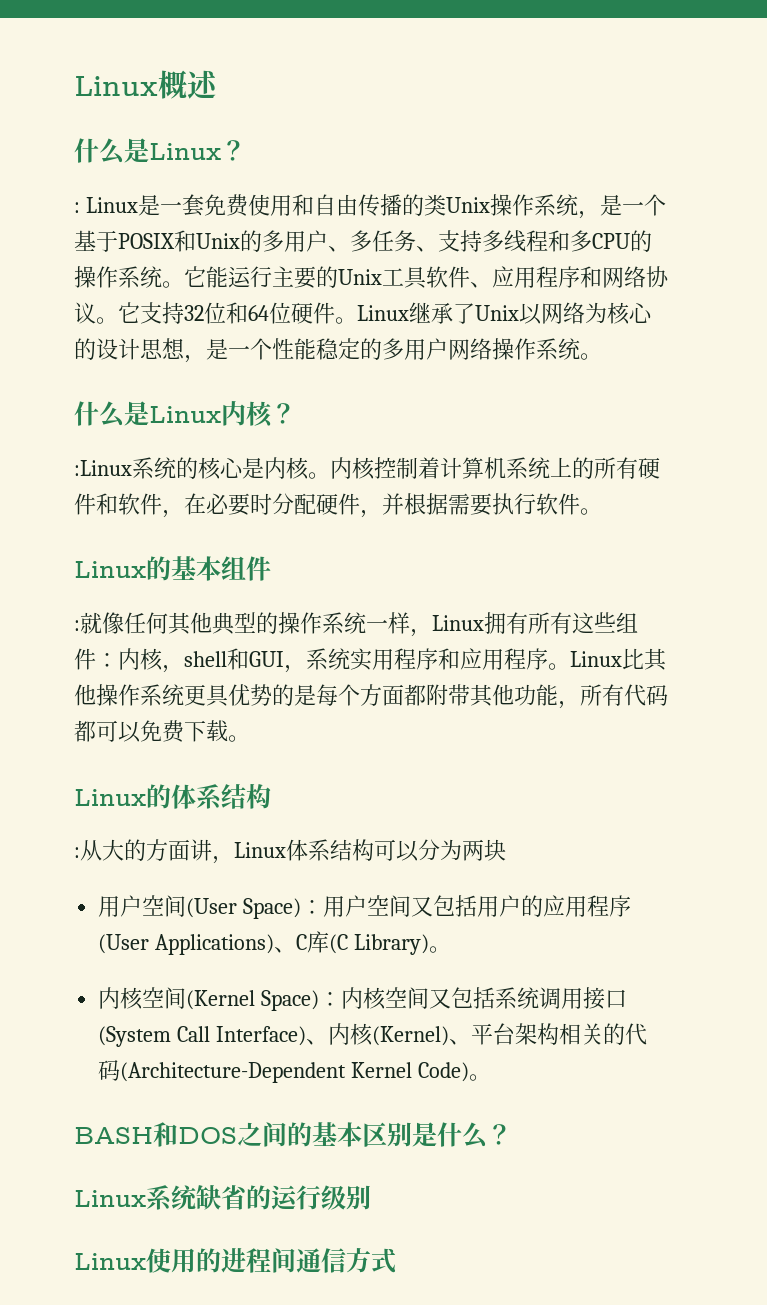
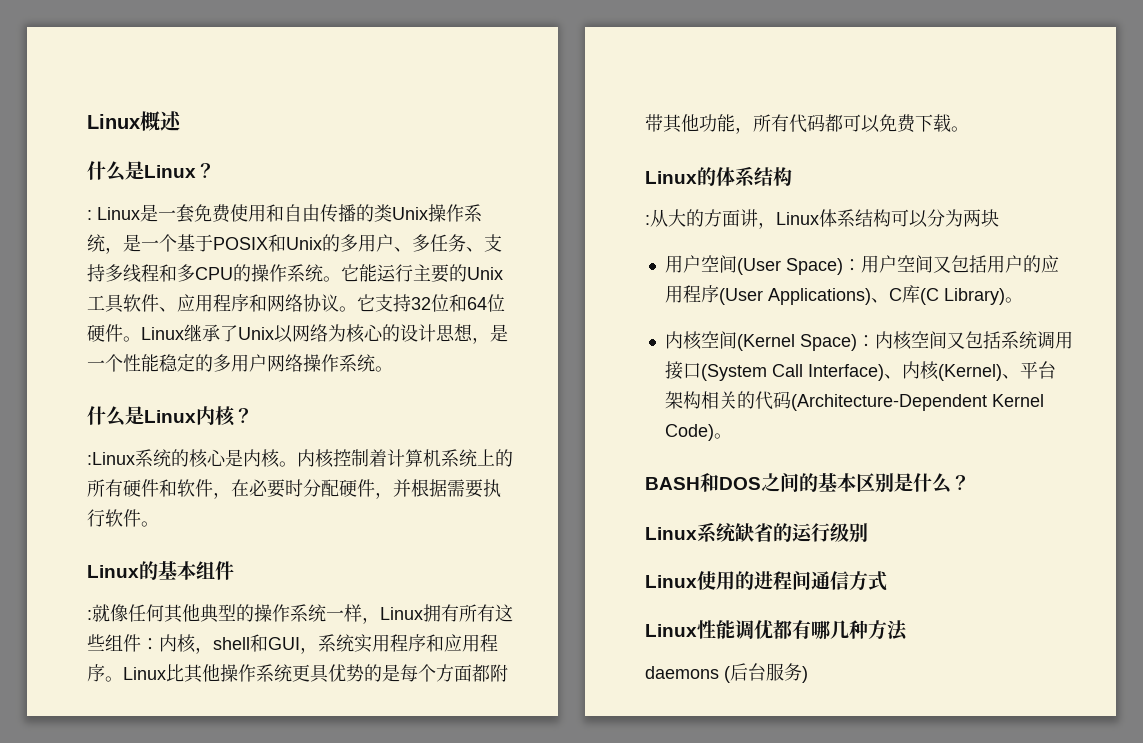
(396, 1261) none -> [645,620,908,641] [645,663,808,683] // Linux性能调优都有哪几种方法 // daemons (后台服务)

